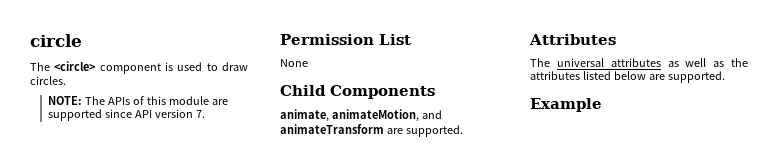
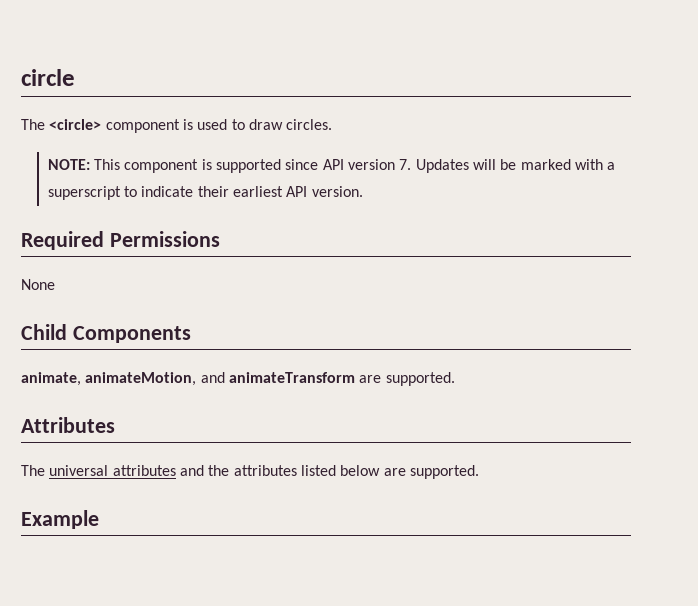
[85,96,228,105] The APIs of this module are -> [94,159,212,173] This component is
[280,34,411,45] // Permission List -> [415,159,616,173] [47,186,363,200] [21,231,220,250] Updates will be marked with a superscript to indicate their earliest API version. // Required Permissions
[667,58,725,67] as well as -> [179,465,204,476] and

